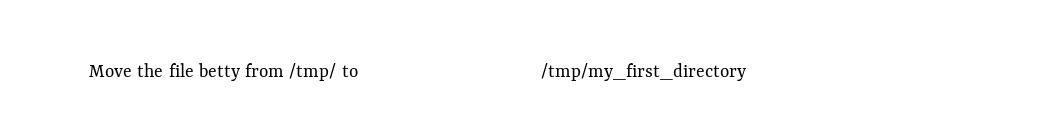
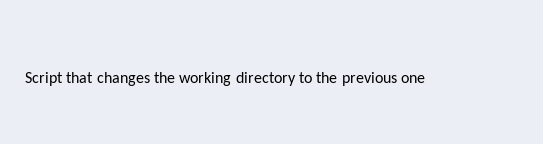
[89,63,746,81] Move the file betty from /tmp/ to /tmp/my_first_directory -> [25,72,425,86] Script that changes the working directory to the previous one

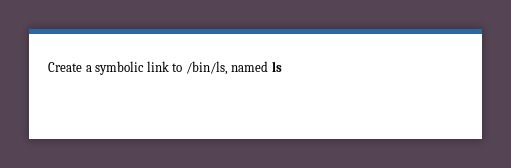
[25,72,425,86] Script that changes the working directory to the previous one -> [48,61,282,75] Create a symbolic link to /bin/ls, named ls

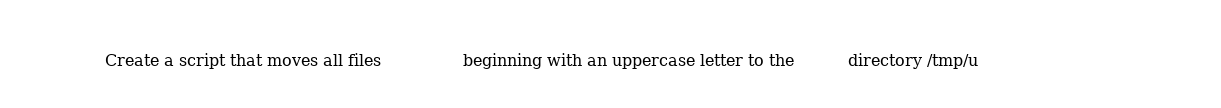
[95,61,282,75] symbolic link to /bin/ls, named ls -> [179,53,978,69] script that moves all files beginning with an uppercase letter to the directory /tmp/u

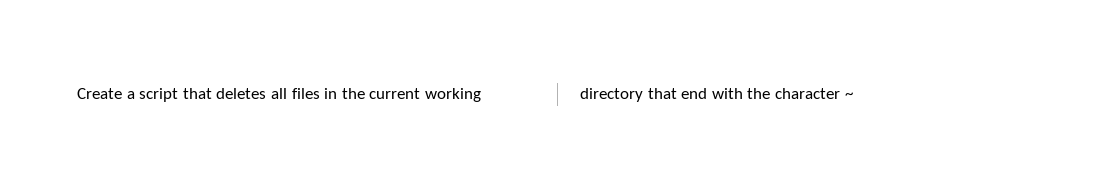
[267,57,319,66] moves -> [216,88,267,99] deletes
[463,53,978,69] beginning with an uppercase letter to the directory /tmp/u -> [324,88,853,102] in the current working directory that end with the character ~

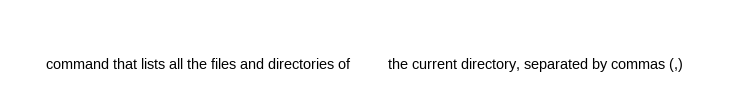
[77,88,853,102] Create a script that deletes all files in the current working directory that end with the character ~ -> [46,58,683,72] command that lists all the files and directories of the current directory, separated by commas (,)

